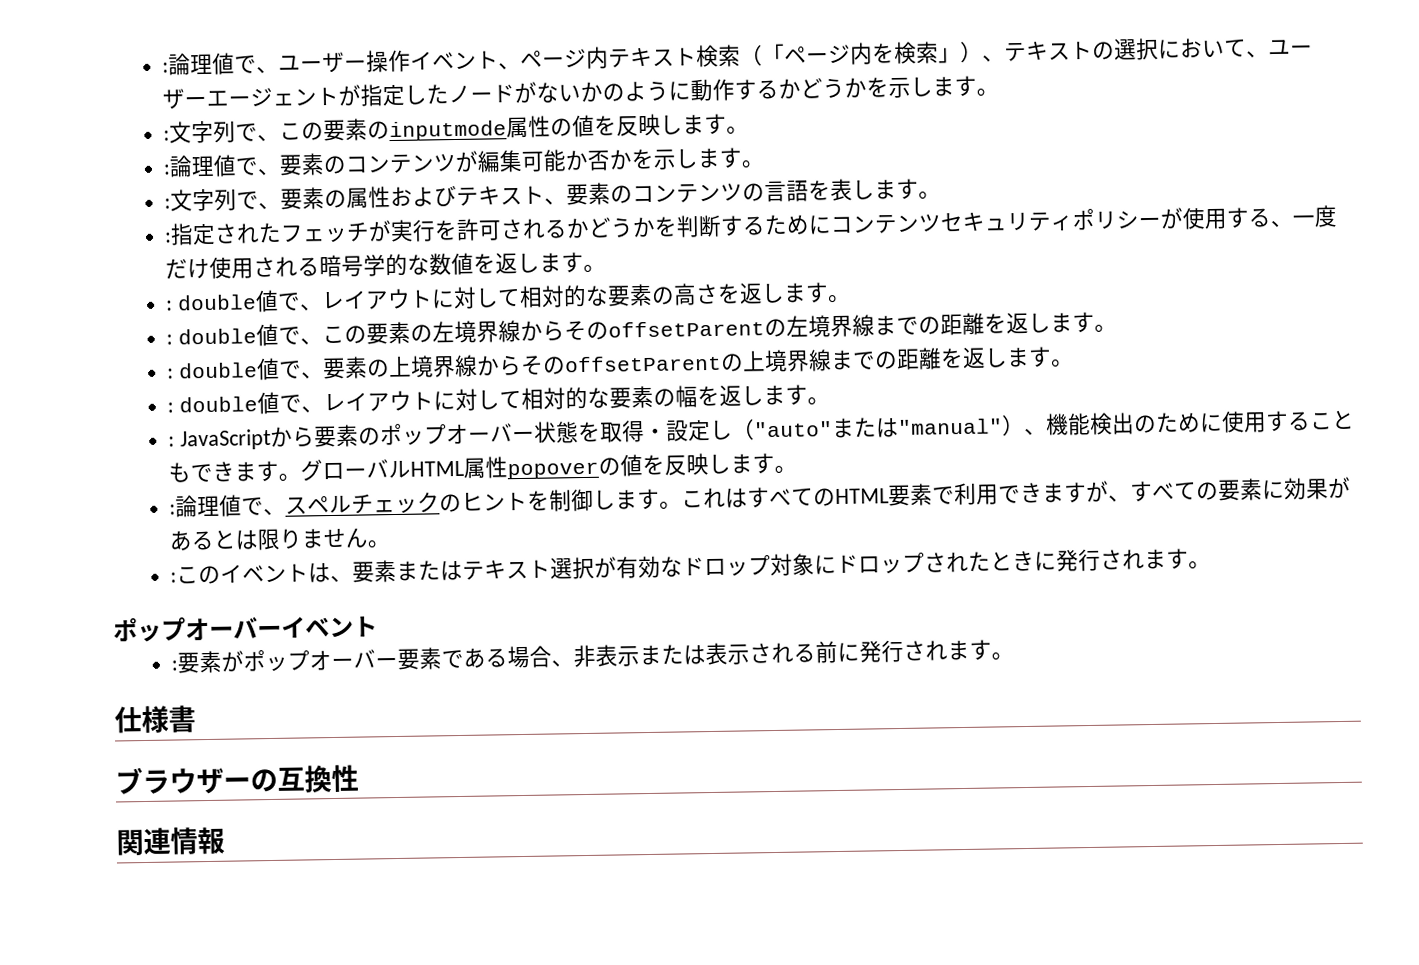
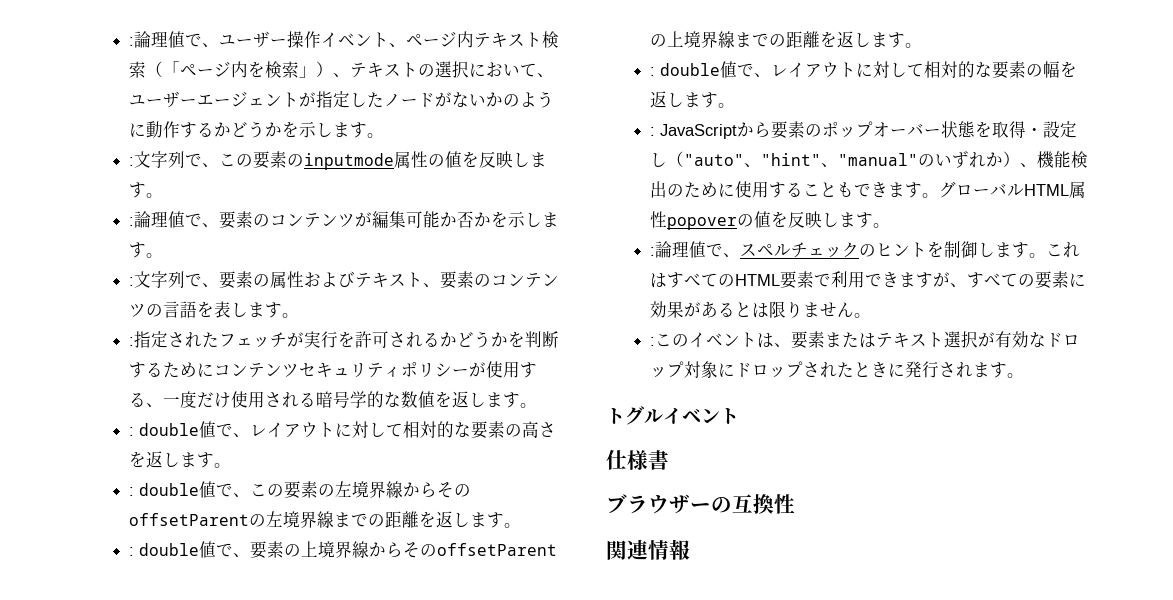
[831,417,1004,439] または"manual" -> [743,151,1003,168] 、"hint"、"manual"のいずれか
[113,616,378,643] [171,639,1015,674] ポップオーバーイベント // :要素がポップオーバー要素である場合、非表示または表示される前に発行されます。 -> [606,406,739,425] トグルイベント

